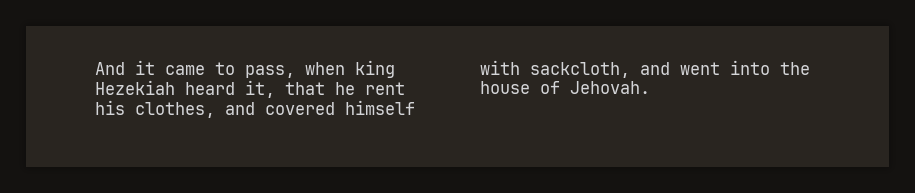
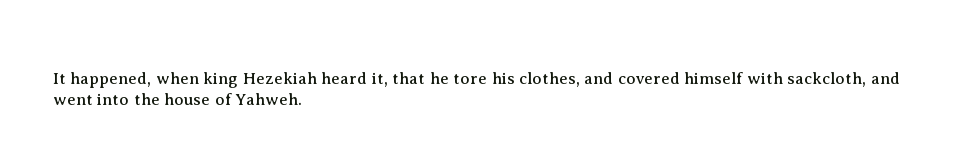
[95,60,295,78] And it came to pass, -> [53,72,152,88] It happened,
[365,82,405,95] rent -> [453,74,488,84] tore
[570,81,650,94] Jehovah. -> [235,93,303,105] Yahweh.

